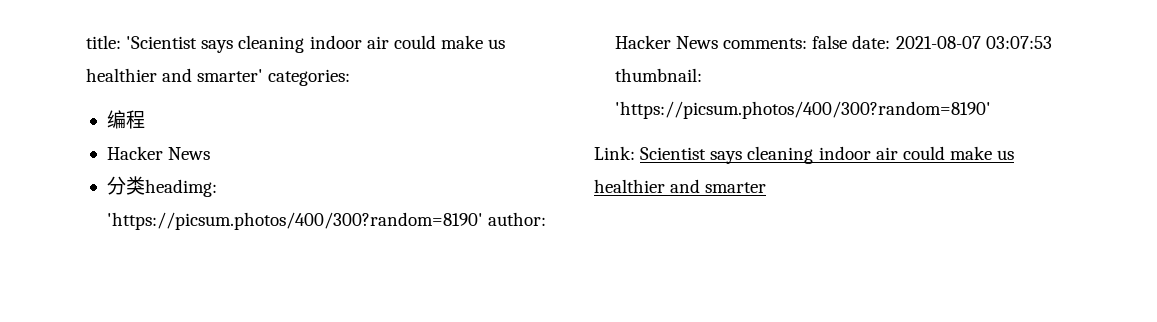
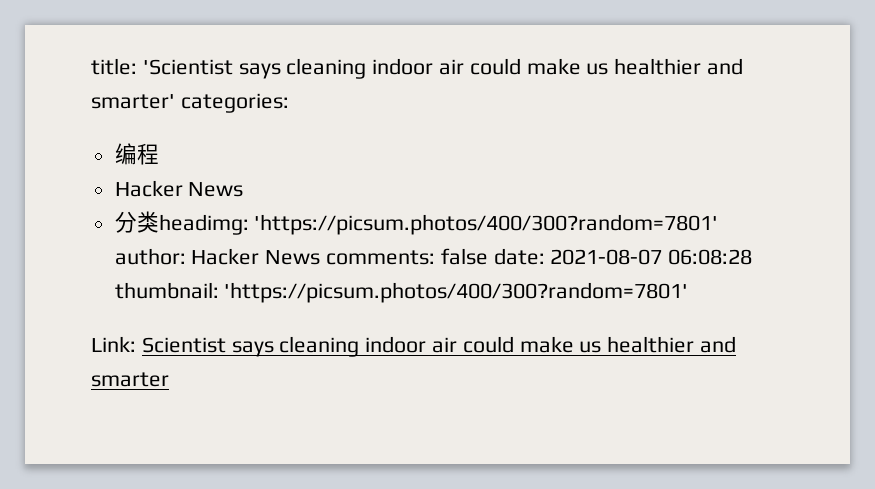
[106,212,483,230] 'https://picsum.photos/400/300?random=8190' -> [254,214,719,235] 'https://picsum.photos/400/300?random=7801'
[985,36,1052,49] [614,68,702,82] [614,101,991,119] 03:07:53 thumbnail: 'https://picsum.photos/400/300?random=8190' -> [668,249,753,265] [114,282,689,303] 06:08:28 thumbnail: 'https://picsum.photos/400/300?random=7801'

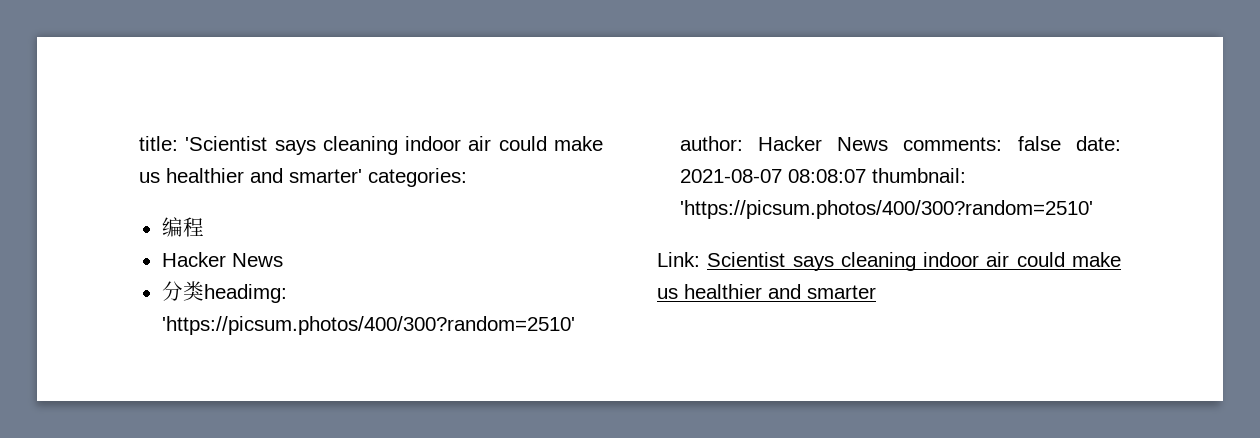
[254,214,719,235] 'https://picsum.photos/400/300?random=7801' -> [161,316,575,335] 'https://picsum.photos/400/300?random=2510'
[668,249,753,265] [114,282,689,303] 06:08:28 thumbnail: 'https://picsum.photos/400/300?random=7801' -> [787,168,966,183] [679,200,1093,219] 08:08:07 thumbnail: 'https://picsum.photos/400/300?random=2510'

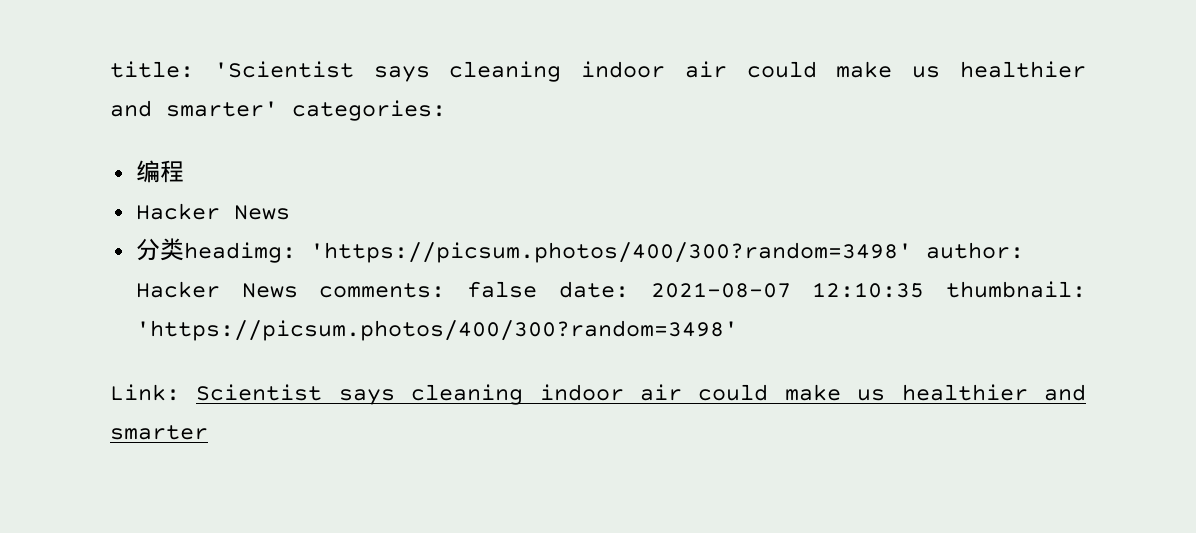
[161,316,575,335] 'https://picsum.photos/400/300?random=2510' -> [309,242,912,263] 'https://picsum.photos/400/300?random=3498'
[787,168,966,183] [679,200,1093,219] 08:08:07 thumbnail: 'https://picsum.photos/400/300?random=2510' -> [812,281,1086,298] [135,320,738,341] 12:10:35 thumbnail: 'https://picsum.photos/400/300?random=3498'

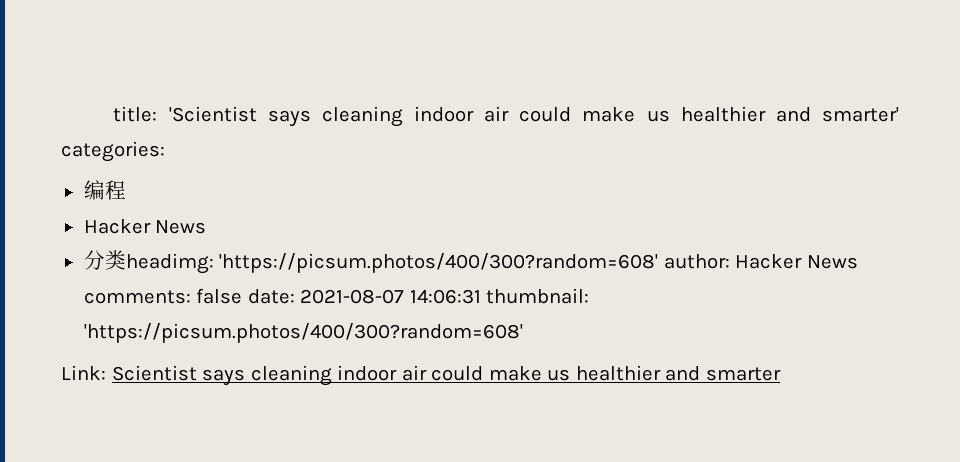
[309,242,912,263] 'https://picsum.photos/400/300?random=3498' -> [219,253,659,273] 'https://picsum.photos/400/300?random=608'
[812,281,1086,298] [135,320,738,341] 12:10:35 thumbnail: 'https://picsum.photos/400/300?random=3498' -> [409,288,590,304] [83,323,523,343] 14:06:31 thumbnail: 'https://picsum.photos/400/300?random=608'

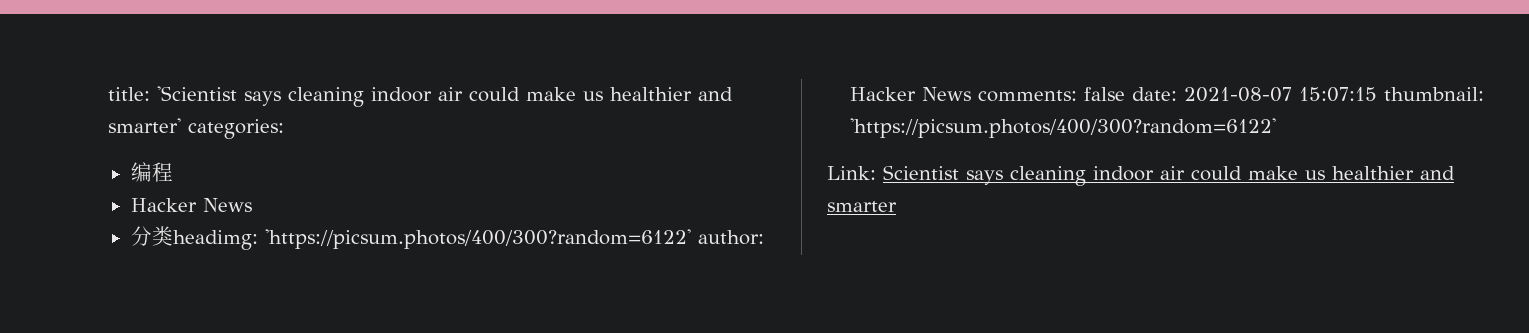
[219,253,659,273] 'https://picsum.photos/400/300?random=608' -> [264,229,691,249] 'https://picsum.photos/400/300?random=6122'
[409,288,590,304] [83,323,523,343] 14:06:31 thumbnail: 'https://picsum.photos/400/300?random=608' -> [1298,87,1484,102] [849,118,1276,138] 15:07:15 thumbnail: 'https://picsum.photos/400/300?random=6122'

